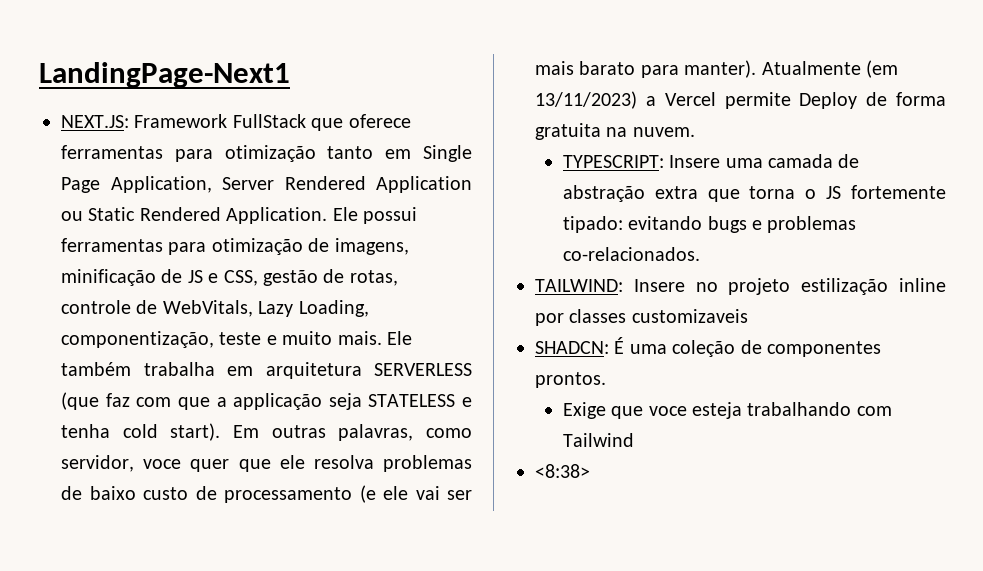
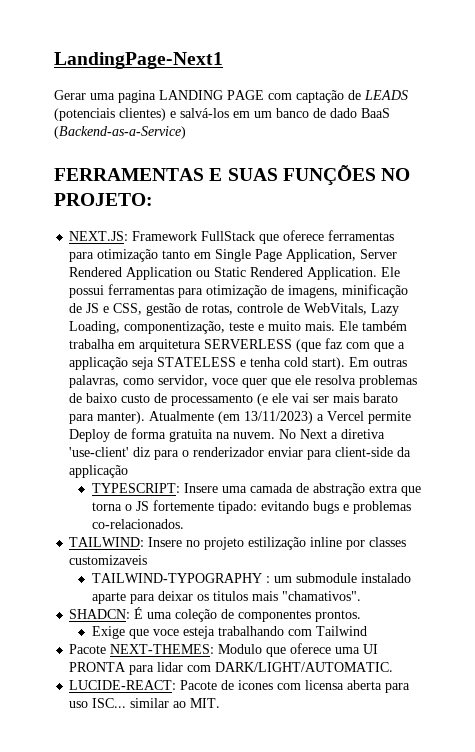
(290, 75) none -> [54,90,408,103] [54,108,390,121] [54,126,186,139] [54,165,411,185] [54,193,153,206] // Gerar uma pagina LANDING PAGE com captação de LEADS (potenciais clientes) e salvá-los em um banco de dado BaaS (Backend-as-a-Service) // FERRAMENTAS E SUAS FUNÇÕES NO PROJETO:
(695, 132) none -> [279,429,386,439] [69,447,412,460] [69,465,129,478] No Next a diretiva 'use-client' diz para o renderizador enviar para client-side da applicação
(748, 316) none -> [91,573,411,583] [91,591,361,604] // TAILWIND-TYPOGRAPHY : um submodule instalado aparte para deixar os titulos mais "chamativos".
[535,464,590,478] <8:38> -> [69,643,379,657] [69,662,394,675] [69,680,411,693] [69,698,221,708] Pacote NEXT-THEMES: Modulo que oferece uma UI PRONTA para lidar com DARK/LIGHT/AUTOMATIC. // LUCIDE-REACT: Pacote de icones com licensa aberta para uso ISC... similar ao MIT.

